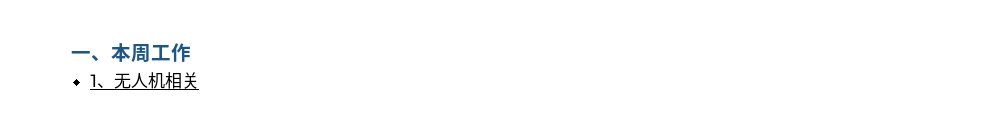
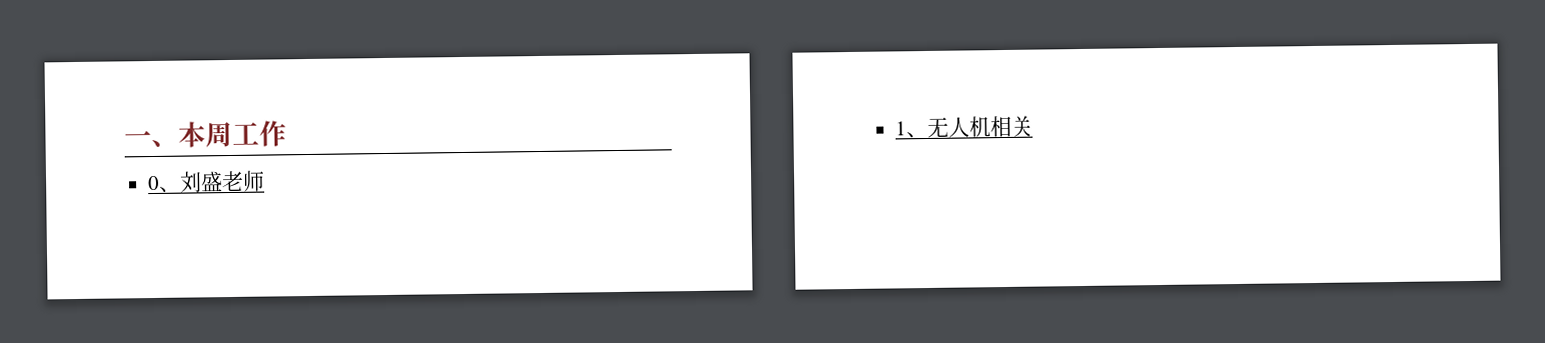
(191, 52) none -> [148,170,266,193] // 0、刘盛老师

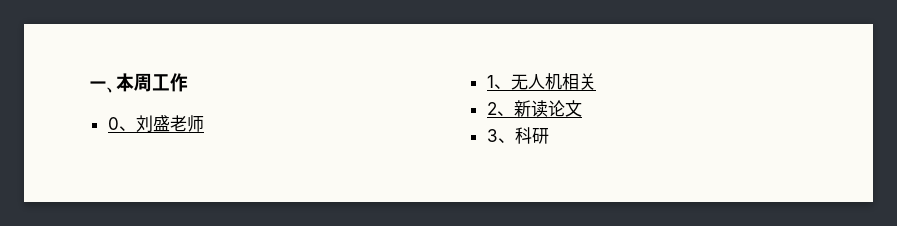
(1034, 126) none -> [486,100,582,117] [486,127,549,144] // 2、新读论文 // 3、科研

